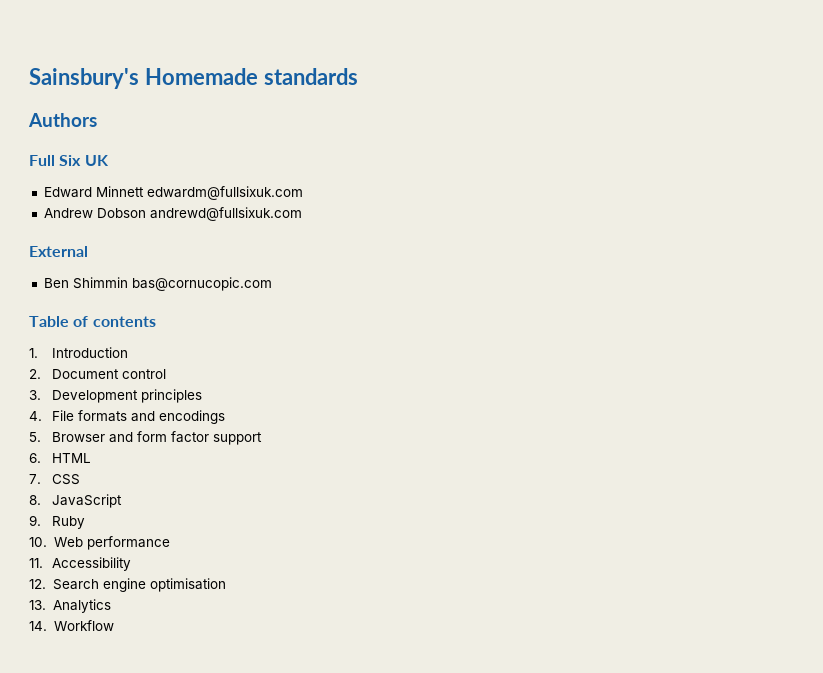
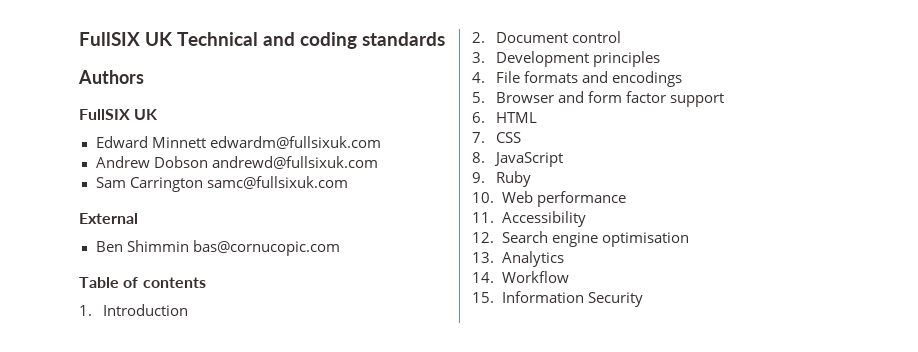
[29,68,258,89] Sainsbury's Homemade -> [79,32,357,49] FullSIX UK Technical and coding
[29,155,82,166] Full Six -> [79,109,130,120] FullSIX
(302, 214) none -> [95,176,348,192] // Sam Carrington samc@fullsixuk.com
(114, 625) none -> [472,291,643,307] // 15. Information Security

